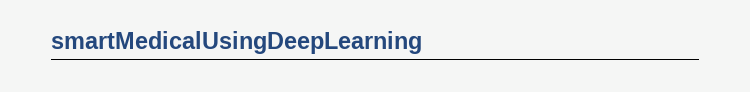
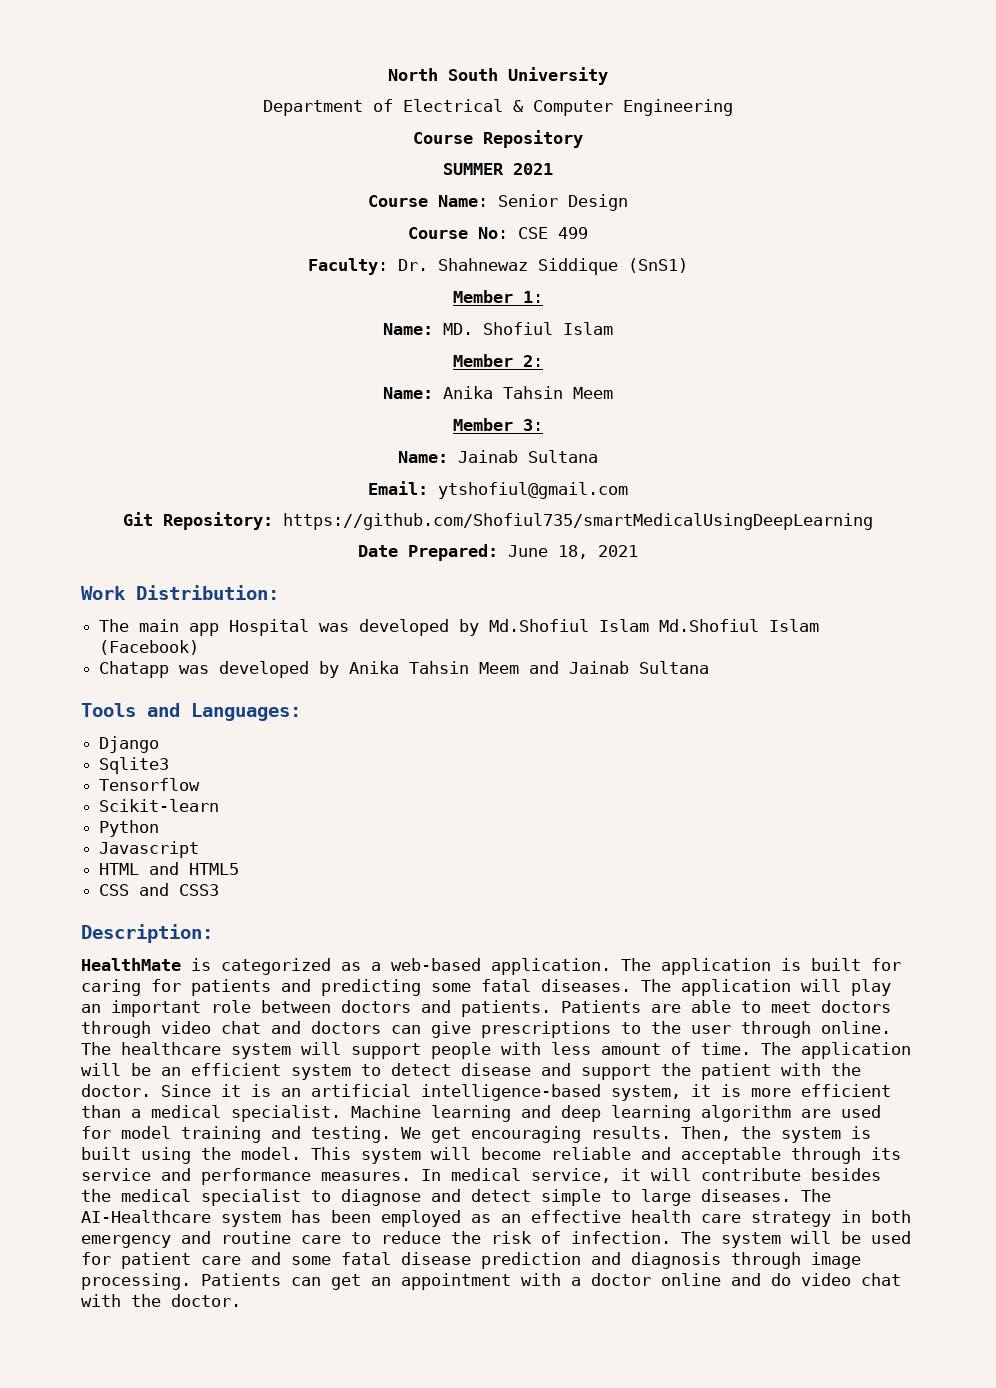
[51,31,422,54] smartMedicalUsingDeepLearning -> [388,67,608,85] [263,99,733,116] [413,130,583,148] [443,163,553,175] [368,194,628,211] [408,227,588,239] [308,258,688,275] [453,290,543,303] [383,322,613,335] [453,354,543,367] [383,386,613,399] [453,418,543,431] [398,450,598,463] [368,481,628,499] [123,512,873,530] [358,544,638,561] [81,585,279,600] [99,619,820,636] [99,640,200,655] [99,661,710,678] [81,703,301,721] [99,736,160,753] [99,757,170,774] [99,778,201,791] [99,799,220,812] [99,820,160,837] [99,841,200,858] [99,862,240,875] [99,883,220,896] [81,924,213,943] [81,958,901,975] [81,979,891,996] [81,1000,891,1017] [81,1021,891,1038] [81,1042,911,1059] [81,1063,861,1080] [81,1084,891,1101] [81,1105,881,1122] [81,1126,871,1143] [81,1147,901,1164] [81,1168,881,1185] [81,1189,831,1206] [81,1210,911,1227] [81,1231,911,1248] [81,1252,861,1269] [81,1273,901,1290] [81,1294,241,1307] North South University // Department of Electrical & Computer Engineering // Course Repository // SUMMER 2021 // Course Name: Senior Design // Course No: CSE 499 // Faculty: Dr. Shahnewaz Siddique (SnS1) // Member 1: // Name: MD. Shofiul Islam // Member 2: // Name: Anika Tahsin Meem // Member 3: // Name: Jainab Sultana // Email: ytshofiul@gmail.com // Git Repository: https://github.com/Shofiul735/smartMedicalUsingDeepLearning // Date Prepared: June 18, 2021 // Work Distribution: // The main app Hospital was developed by Md.Shofiul Islam Md.Shofiul Islam (Facebook) // Chatapp was developed by Anika Tahsin Meem and Jainab Sultana // Tools and Languages: // Django // Sqlite3 // Tensorflow // Scikit-learn // Python // Javascript // HTML and HTML5 // CSS and CSS3 // Description: // HealthMate is categorized as a web-based application. The application is built for caring for patients and predicting some fatal diseases. The application will play an important role between doctors and patients. Patients are able to meet doctors through video chat and doctors can give prescriptions to the user through online. The healthcare system will support people with less amount of time. The application will be an efficient system to detect disease and support the patient with the doctor. Since it is an artificial intelligence-based system, it is more efficient than a medical specialist. Machine learning and deep learning algorithm are used for model training and testing. We get encouraging results. Then, the system is built using the model. This system will become reliable and acceptable through its service and performance measures. In medical service, it will contribute besides the medical specialist to diagnose and detect simple to large diseases. The AI-Healthcare system has been employed as an effective health care strategy in both emergency and routine care to reduce the risk of infection. The system will be used for patient care and some fatal disease prediction and diagnosis through image processing. Patients can get an appointment with a doctor online and do video chat with the doctor.

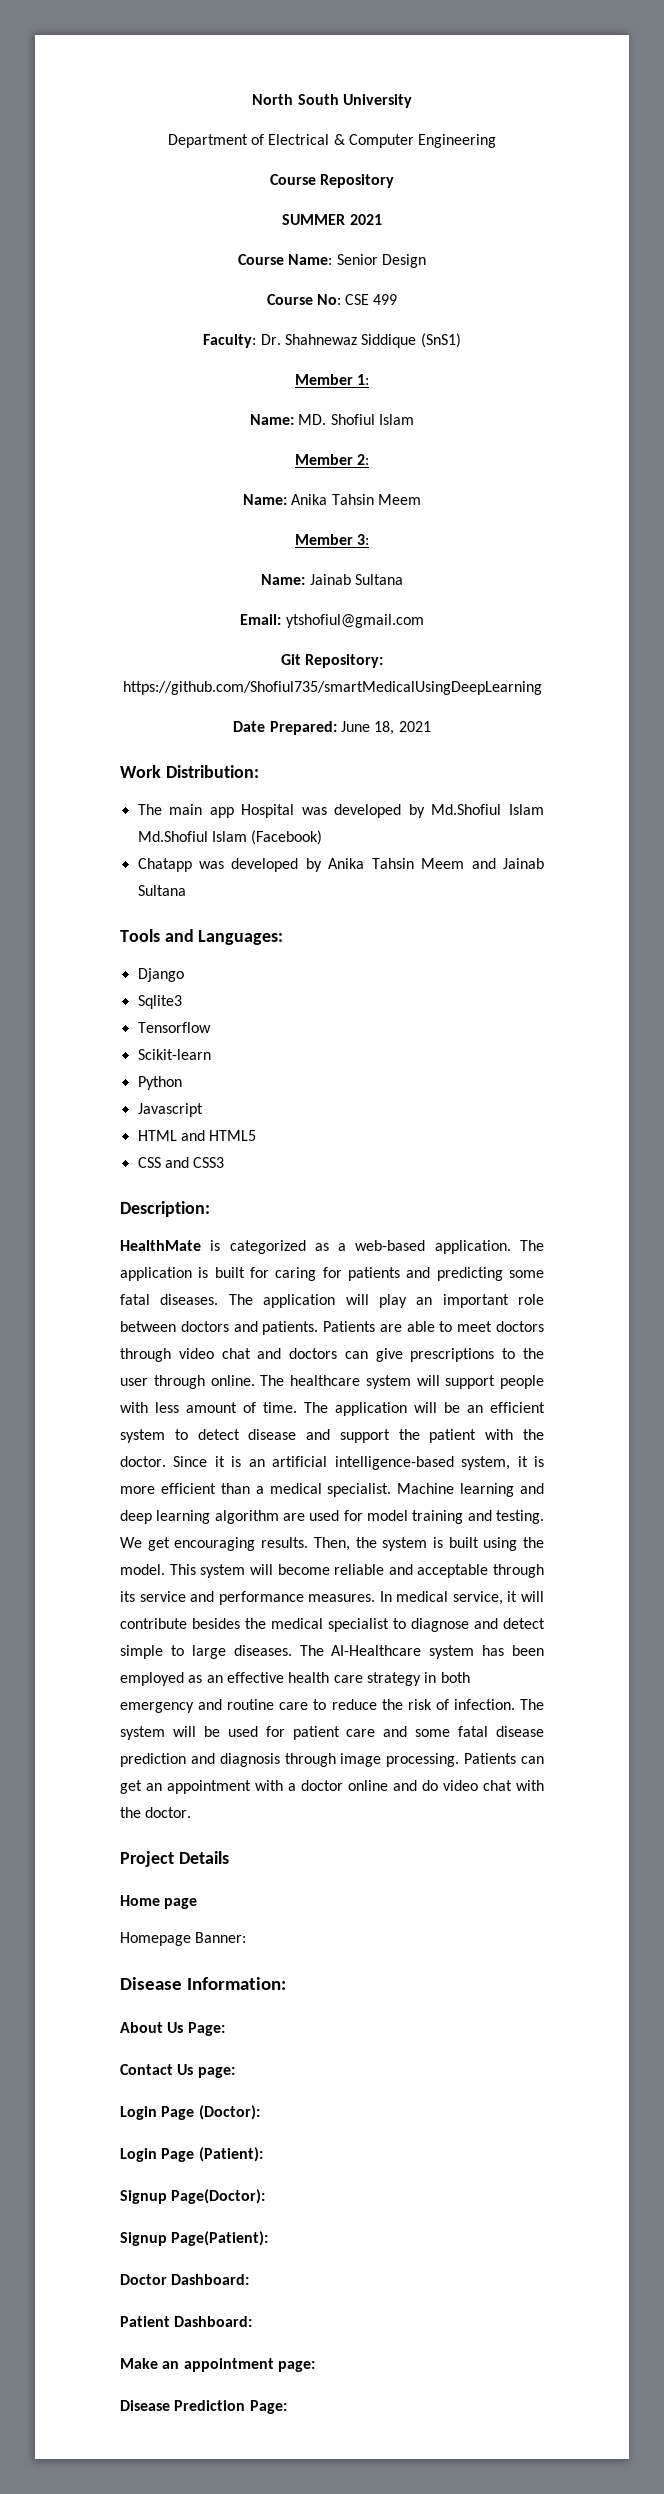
(241, 1300) none -> [120,1851,229,1867] [120,1895,198,1909] [120,1932,247,1946] [120,1977,286,1990] [120,2022,225,2036] [120,2064,235,2078] [120,2105,260,2120] [120,2147,263,2162] [120,2189,266,2204] [120,2231,269,2246] [120,2274,250,2285] [120,2316,253,2327] [120,2358,315,2372] [120,2400,287,2414] // Project Details // Home page // Homepage Banner: // Disease Information: // About Us Page: // Contact Us page: // Login Page (Doctor): // Login Page (Patient): // Signup Page(Doctor): // Signup Page(Patient): // Doctor Dashboard: // Patient Dashboard: // Make an appointment page: // Disease Prediction Page:

